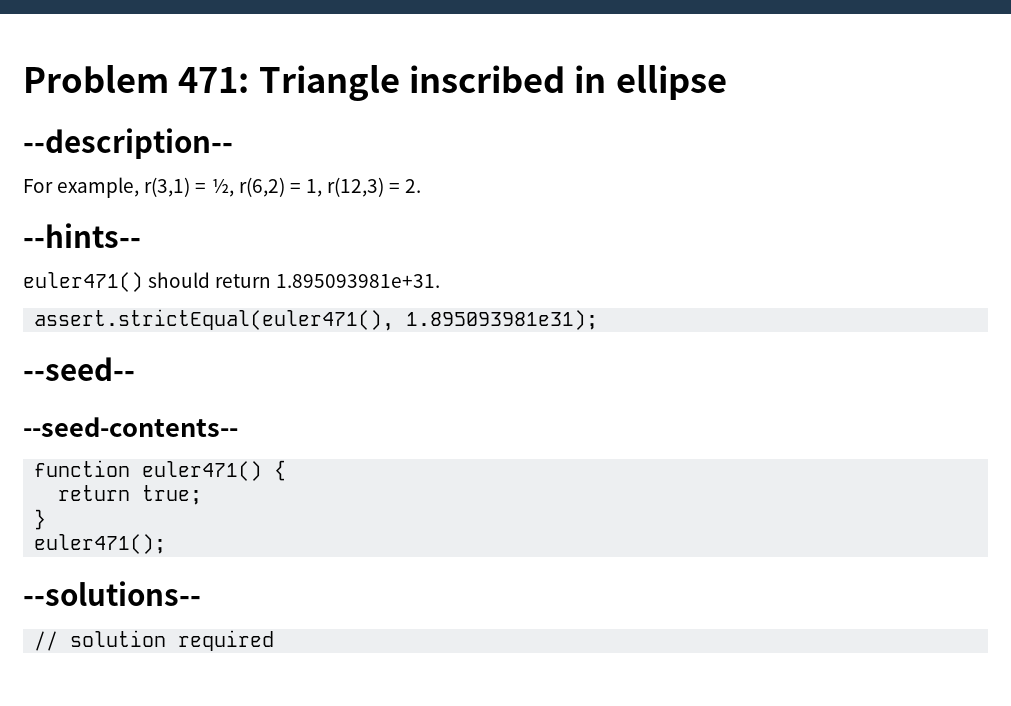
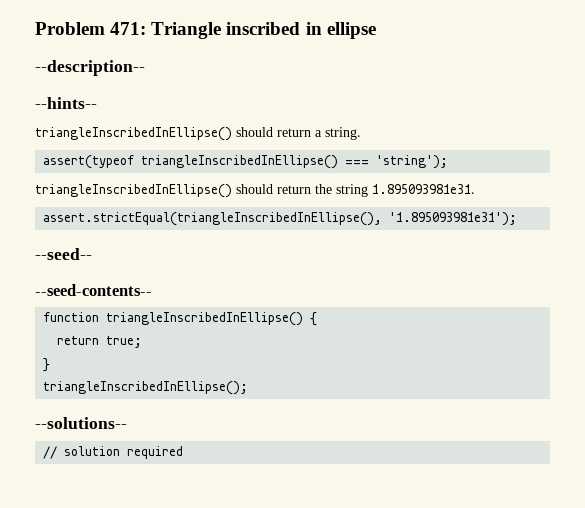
[23,177,422,198] // For example, r(3,1) = ½, r(6,2) = 1, r(12,3) = 2. -> (145, 68) none
[23,272,441,292] [34,309,599,331] euler471() should return 1.895093981e+31. // assert.strictEqual(euler471(), 1.895093981e31); -> [35,127,361,141] [43,155,449,169] [35,184,475,198] [43,212,518,226] triangleInscribedInEllipse() should return a string. // assert(typeof triangleInscribedInEllipse() === 'string'); // triangleInscribedInEllipse() should return the string 1.895093981e31. // assert.strictEqual(triangleInscribedInEllipse(), '1.895093981e31');
[142,461,263,481] euler471() -> [106,312,304,326] triangleInscribedInEllipse()
[34,534,167,554] euler471(); -> [43,381,249,395] triangleInscribedInEllipse();

